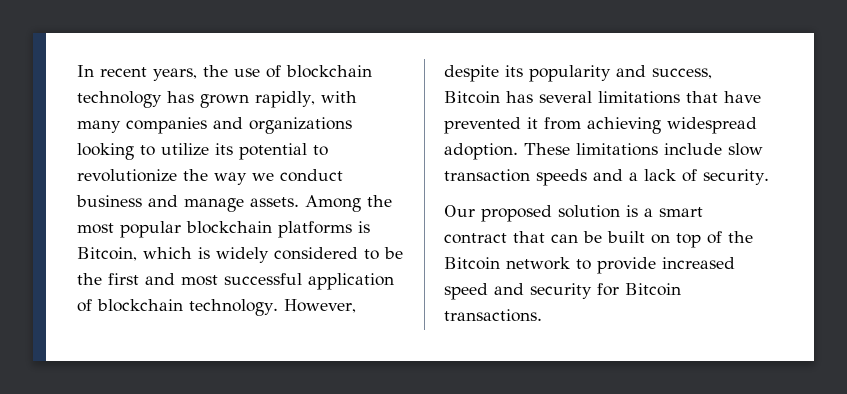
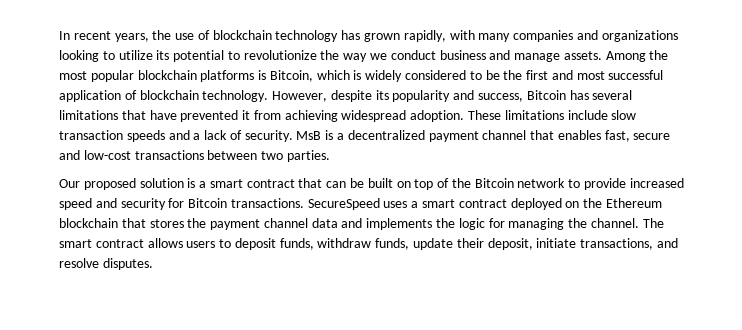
(769, 177) none -> [296,130,671,142] [59,150,330,162] MsB is a decentralized payment channel that enables fast, secure and low-cost transactions between two parties.
(542, 315) none -> [307,198,662,210] [59,218,664,230] [59,238,678,250] [59,258,153,270] SecureSpeed uses a smart contract deployed on the Ethereum blockchain that stores the payment channel data and implements the logic for managing the channel. The smart contract allows users to deposit funds, withdraw funds, update their deposit, initiate transactions, and resolve disputes.

